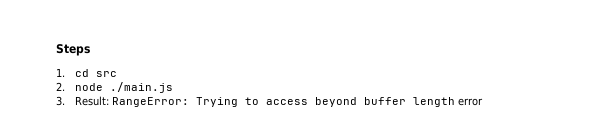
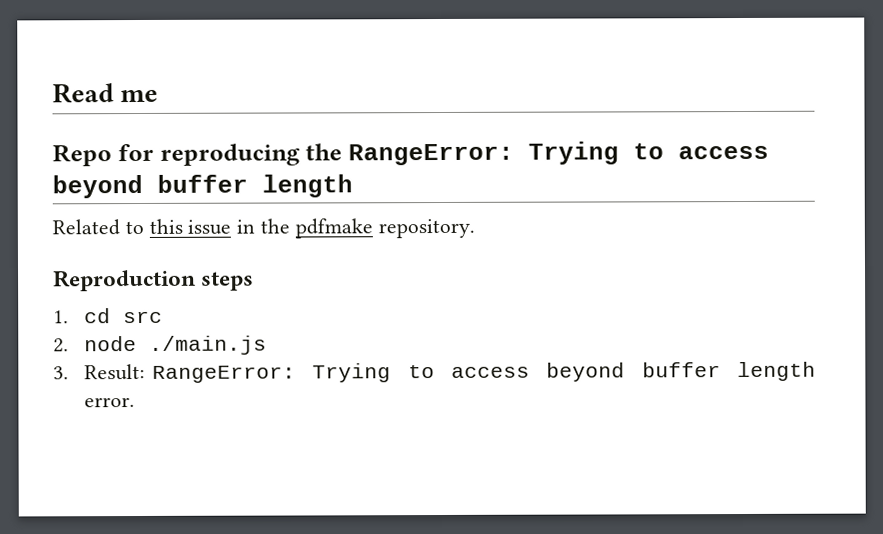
[56,44,90,56] Steps -> [52,83,159,104] [52,141,769,167] [52,174,353,199] [52,218,475,239] [53,269,255,292] Read me // Repo for reproducing the RangeError: Trying to access beyond buffer length // Related to this issue in the pdfmake repository. // Reproduction steps
[457,98,483,106] error -> [84,397,136,408] error.

